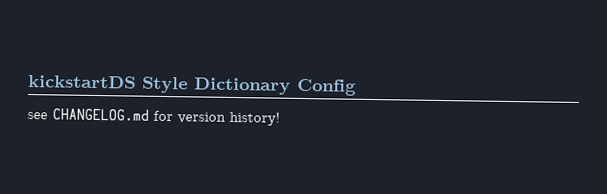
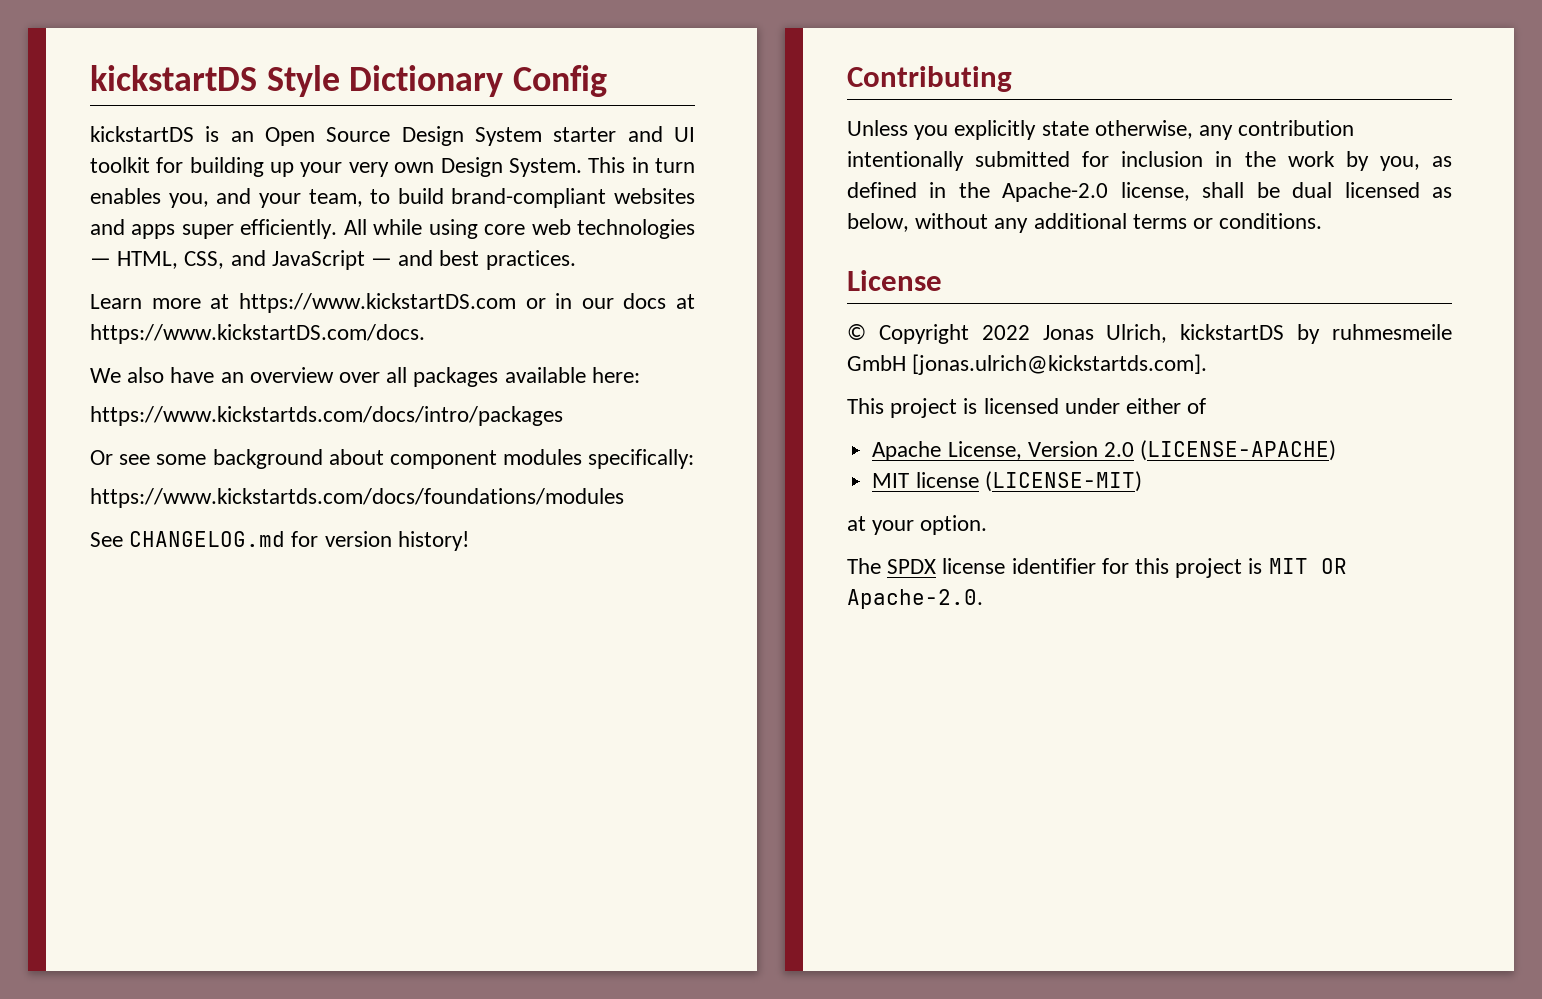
[27,108,280,126] see CHANGELOG.md for version history! -> [90,126,695,146] [90,157,695,177] [90,188,695,208] [90,219,696,239] [90,250,576,270] [90,293,695,313] [90,324,425,344] [90,367,640,387] [90,406,563,426] [90,449,695,469] [90,488,624,508] [90,531,469,551] [847,66,1012,92] [847,120,1355,140] [847,151,1452,171] [847,182,1452,202] [847,213,1323,233] [847,270,942,291] [847,324,1452,344] [847,354,1208,375] [847,398,1207,418] [872,440,1337,461] [872,471,1142,492] [847,515,988,535] [847,558,1347,578] [847,589,983,609] kickstartDS is an Open Source Design System starter and UI toolkit for building up your very own Design System. This in turn enables you, and your team, to build brand-compliant websites and apps super efficiently. All while using core web technologies — HTML, CSS, and JavaScript — and best practices. // Learn more at https://www.kickstartDS.com or in our docs at https://www.kickstartDS.com/docs. // We also have an overview over all packages available here: // https://www.kickstartds.com/docs/intro/packages // Or see some background about component modules specifically: // https://www.kickstartds.com/docs/foundations/modules // See CHANGELOG.md for version history! // Contributing // Unless you explicitly state otherwise, any contribution intentionally submitted for inclusion in the work by you, as defined in the Apache-2.0 license, shall be dual licensed as below, without any additional terms or conditions. // License // © Copyright 2022 Jonas Ulrich, kickstartDS by ruhmesmeile GmbH [jonas.ulrich@kickstartds.com]. // This project is licensed under either of // Apache License, Version 2.0 (LICENSE-APACHE) // MIT license (LICENSE-MIT) // at your option. // The SPDX license identifier for this project is MIT OR Apache-2.0.

